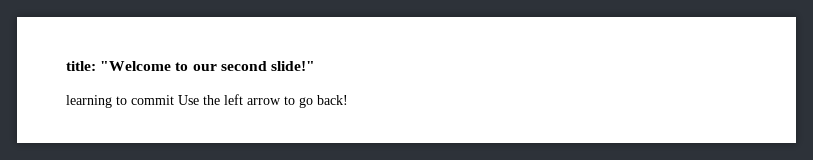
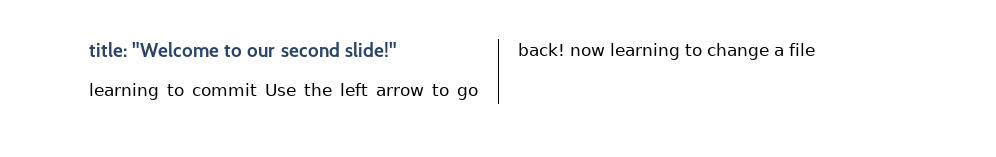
(348, 100) none -> [570,43,815,60] now learning to change a file

